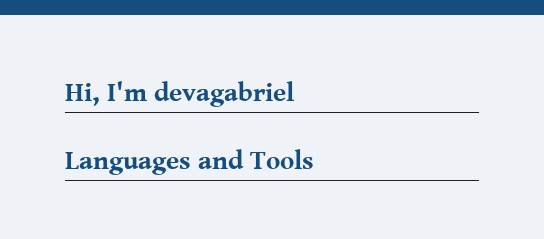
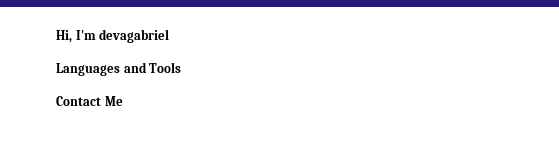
(315, 159) none -> [56,96,123,106] // Contact Me

